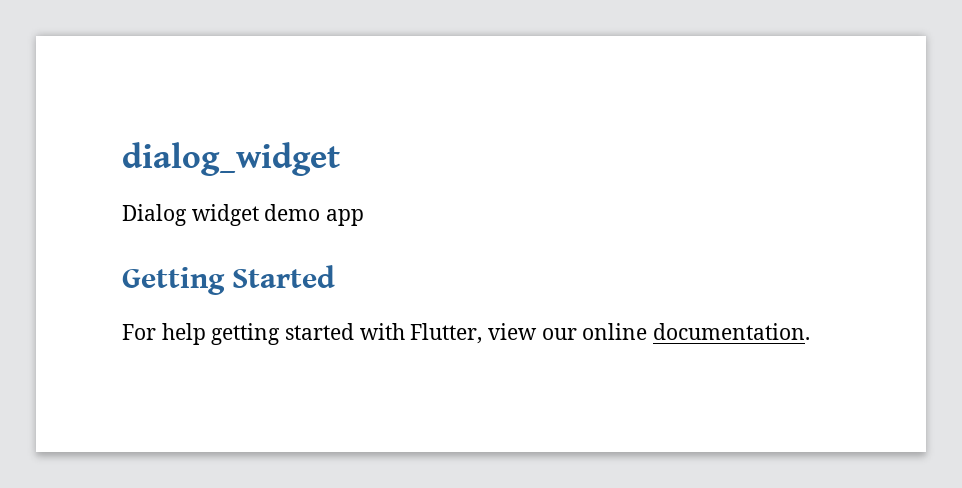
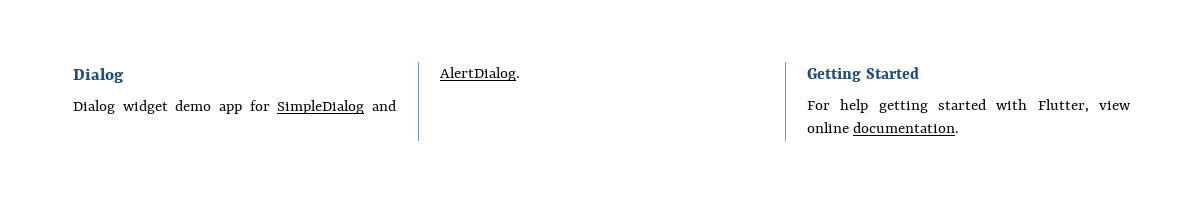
[122,142,340,176] dialog_widget -> [73,68,124,83] Dialog
(365, 217) none -> [249,100,396,114] [440,67,520,81] for SimpleDialog and AlertDialog.
[541,328,577,340] our -> (1131, 105) none

